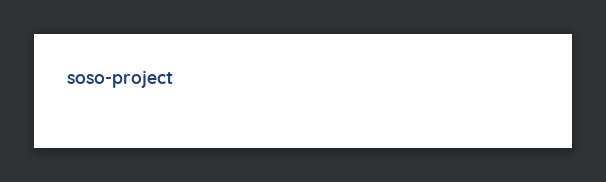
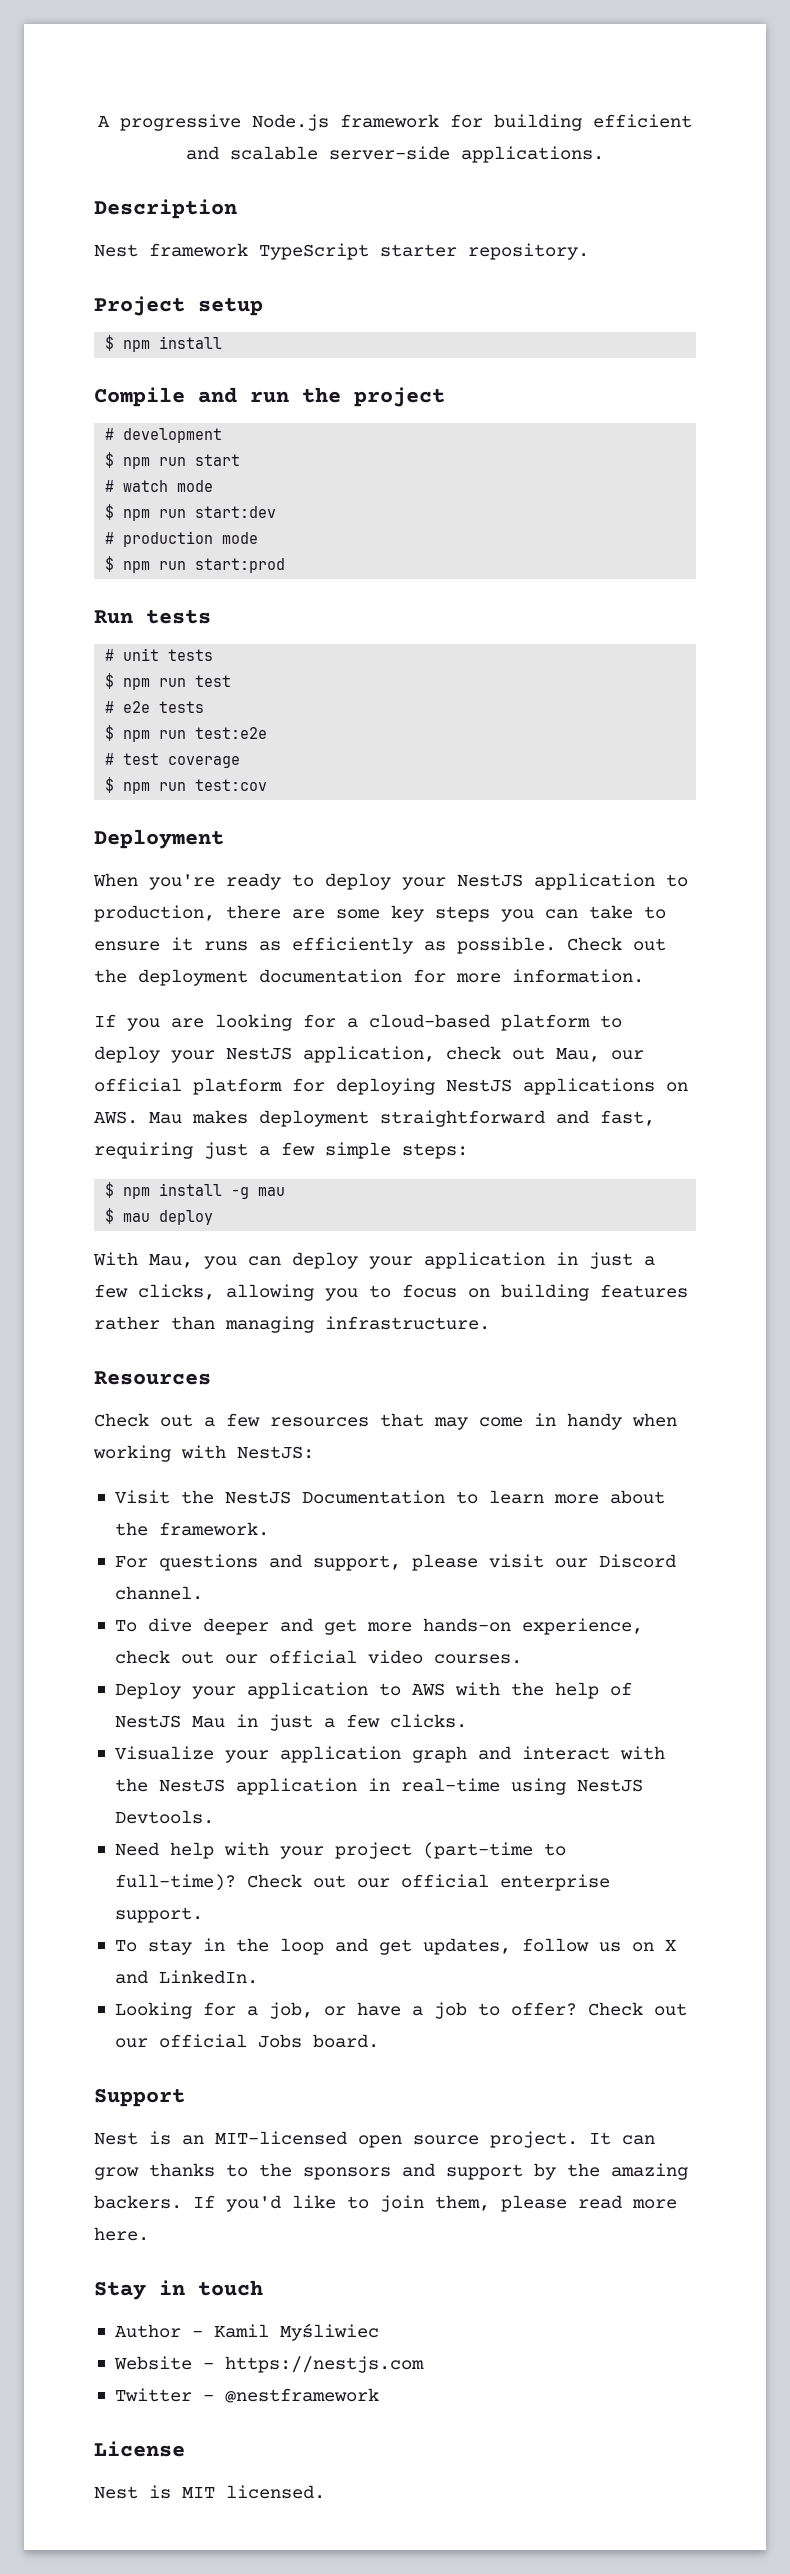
[67,70,173,88] soso-project -> [98,114,692,131] [186,146,604,163] [94,199,237,219] [94,243,589,260] [94,296,263,316] [105,335,223,352] [94,387,445,407] [105,428,223,443] [105,452,241,469] [105,480,214,492] [105,504,277,521] [105,531,259,547] [105,556,286,573] [94,610,211,624] [105,648,214,661] [105,673,232,690] [105,701,205,713] [105,725,268,742] [105,753,241,768] [105,777,268,794] [94,829,224,849] [93,873,688,890] [94,905,666,922] [94,937,666,954] [94,969,644,986] [94,1014,622,1031] [94,1046,644,1063] [94,1078,688,1095] [94,1110,655,1127] [94,1142,468,1159] [105,1182,286,1199] [105,1208,214,1225] [93,1252,655,1269] [94,1284,688,1301] [94,1316,490,1333] [94,1371,211,1385] [94,1413,677,1430] [93,1445,314,1462] [114,1490,665,1504] [114,1522,269,1536] [114,1554,676,1571] [114,1586,203,1600] [114,1618,643,1635] [114,1650,522,1664] [114,1682,632,1699] [114,1714,467,1731] [114,1746,665,1763] [114,1778,643,1795] [114,1810,214,1824] [114,1842,566,1859] [114,1874,610,1891] [114,1907,203,1923] [114,1938,676,1955] [114,1970,258,1984] [114,2002,687,2019] [114,2034,379,2048] [94,2089,185,2107] [94,2131,655,2148] [94,2163,688,2180] [94,2195,677,2212] [94,2227,149,2241] [94,2280,263,2300] [114,2323,379,2341] [113,2356,424,2373] [114,2388,379,2403] [94,2441,185,2457] [94,2485,325,2499] A progressive Node.js framework for building efficient and scalable server-side applications. // Description // Nest framework TypeScript starter repository. // Project setup // $ npm install // Compile and run the project // # development // $ npm run start // # watch mode // $ npm run start:dev // # production mode // $ npm run start:prod // Run tests // # unit tests // $ npm run test // # e2e tests // $ npm run test:e2e // # test coverage // $ npm run test:cov // Deployment // When you're ready to deploy your NestJS application to production, there are some key steps you can take to ensure it runs as efficiently as possible. Check out the deployment documentation for more information. // If you are looking for a cloud-based platform to deploy your NestJS application, check out Mau, our official platform for deploying NestJS applications on AWS. Mau makes deployment straightforward and fast, requiring just a few simple steps: // $ npm install -g mau // $ mau deploy // With Mau, you can deploy your application in just a few clicks, allowing you to focus on building features rather than managing infrastructure. // Resources // Check out a few resources that may come in handy when working with NestJS: // Visit the NestJS Documentation to learn more about the framework. // For questions and support, please visit our Discord channel. // To dive deeper and get more hands-on experience, check out our official video courses. // Deploy your application to AWS with the help of NestJS Mau in just a few clicks. // Visualize your application graph and interact with the NestJS application in real-time using NestJS Devtools. // Need help with your project (part-time to full-time)? Check out our official enterprise support. // To stay in the loop and get updates, follow us on X and LinkedIn. // Looking for a job, or have a job to offer? Check out our official Jobs board. // Support // Nest is an MIT-licensed open source project. It can grow thanks to the sponsors and support by the amazing backers. If you'd like to join them, please read more here. // Stay in touch // Author - Kamil Myśliwiec // Website - https://nestjs.com // Twitter - @nestframework // License // Nest is MIT licensed.

